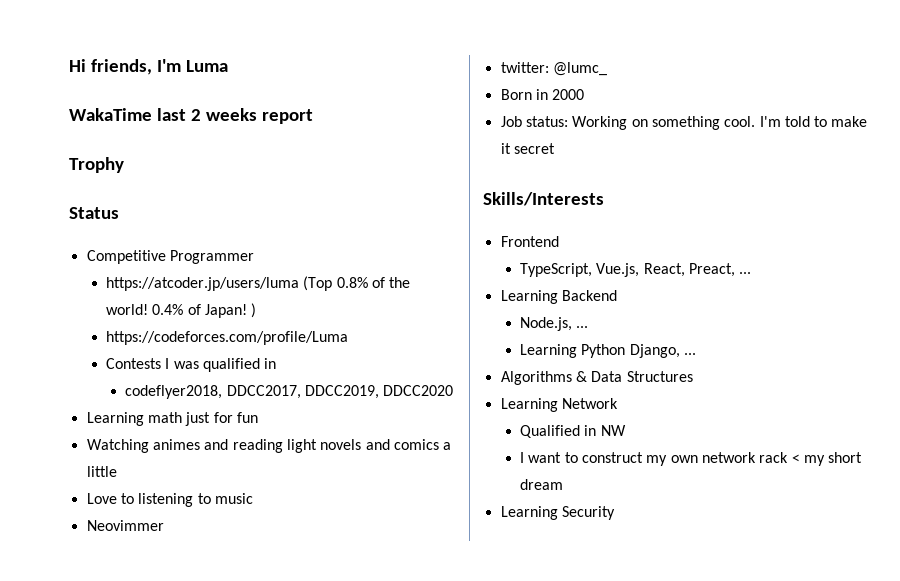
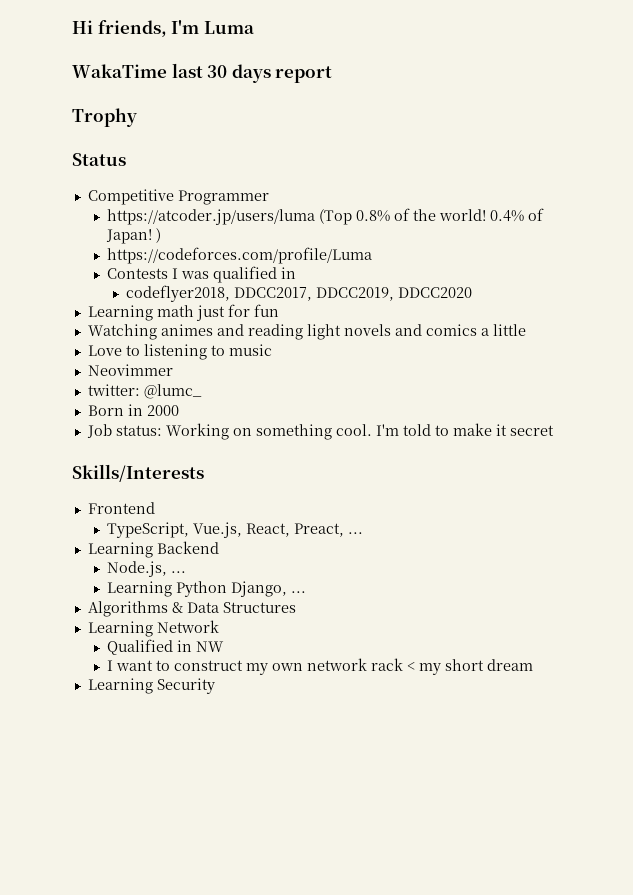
[190,108,257,121] 2 weeks -> [207,64,271,83] 30 days

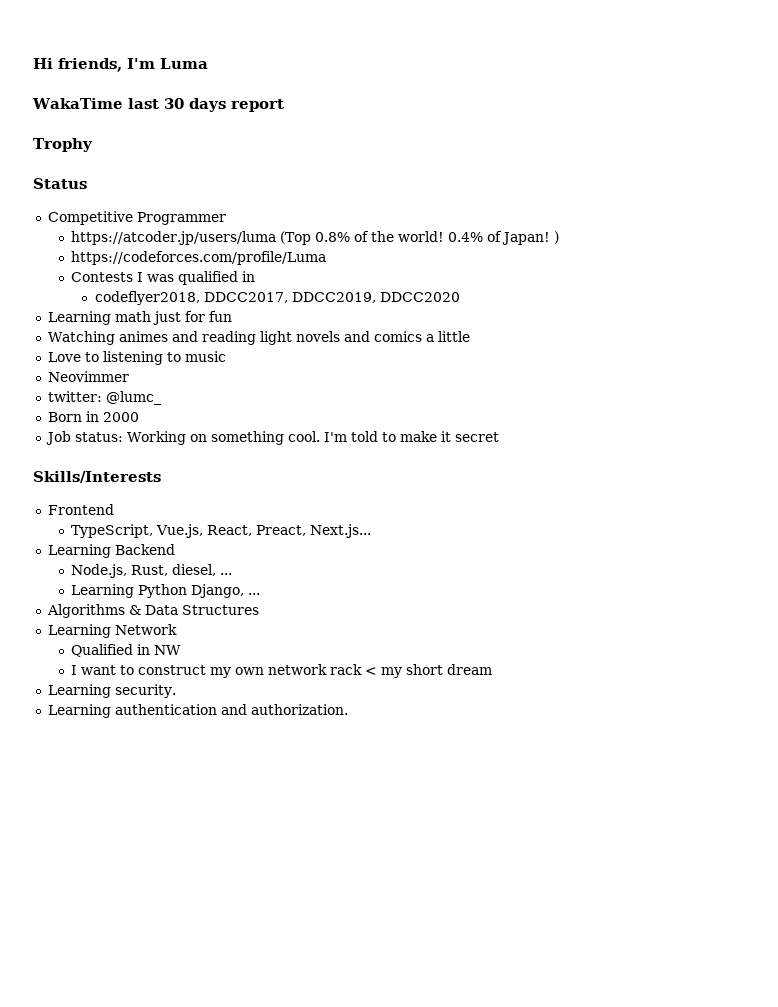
[347,532,363,534] ... -> [310,524,372,538] Next.js...
(167, 569) none -> [131,564,217,576] Rust, diesel,
[156,678,215,694] Security -> [114,684,176,698] [47,704,348,718] security. // Learning authentication and authorization.

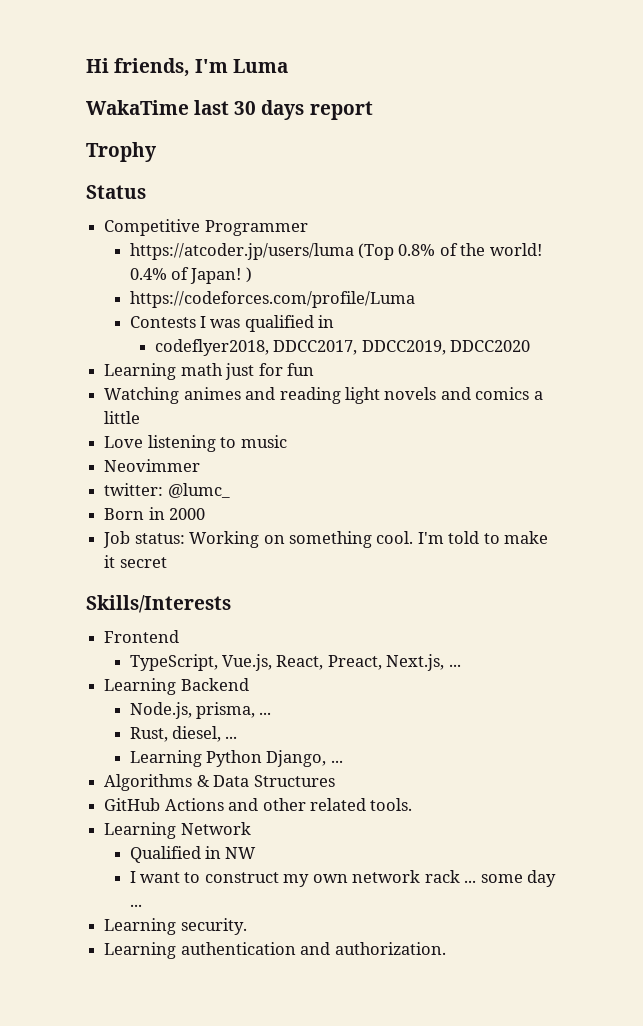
[84,352,99,362] to -> (144, 442) none
[310,524,372,538] Next.js... -> [386,654,461,671] Next.js, ...
(128, 571) none -> [195,702,272,719] prisma, ... //
(259, 610) none -> [104,798,413,811] // GitHub Actions and other related tools.
[365,664,493,678] < my short dream -> [464,870,557,887] [129,904,142,907] ... some day ...

